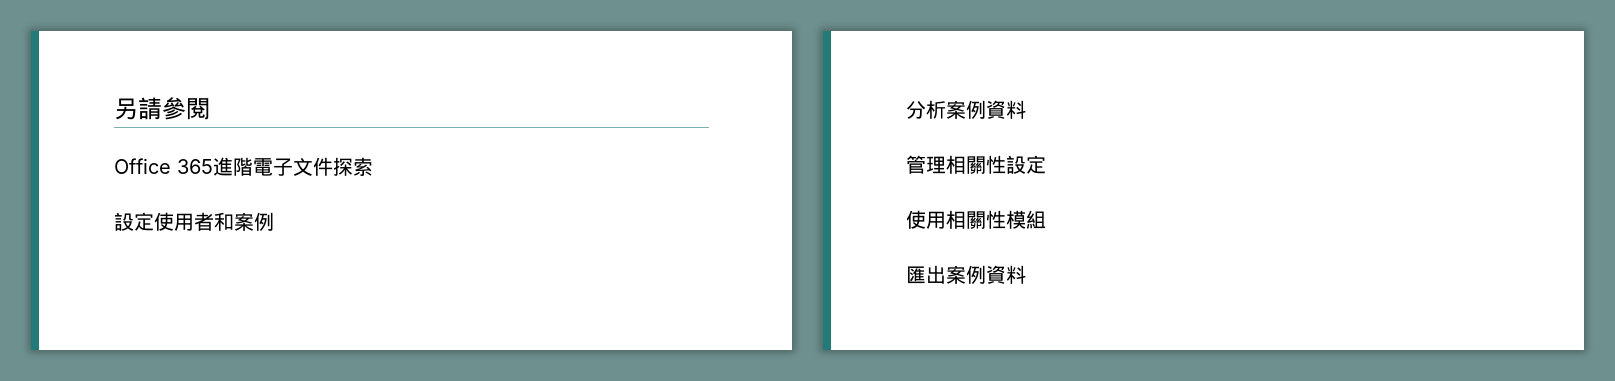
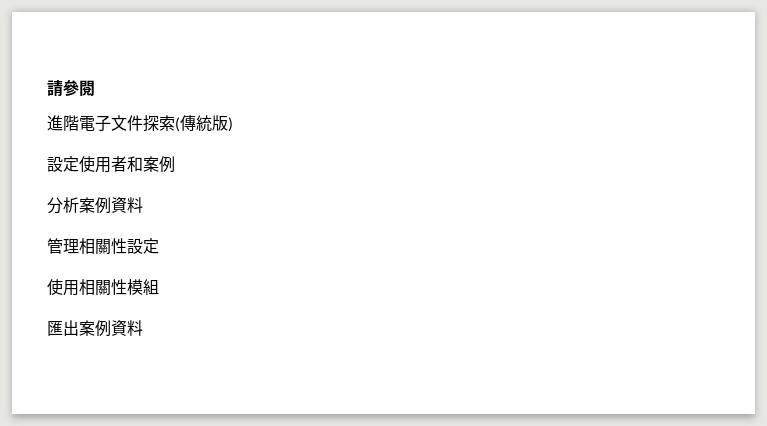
[114,98,138,120] 另 -> (47, 88) none
[114,158,213,174] Office 365 -> (95, 88) none
(373, 166) none -> [175,115,233,132] (傳統版)

